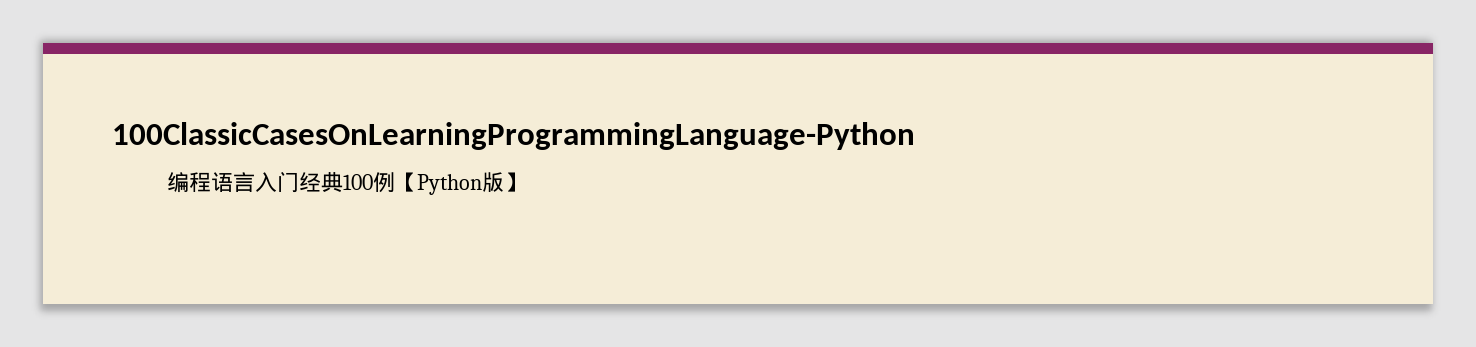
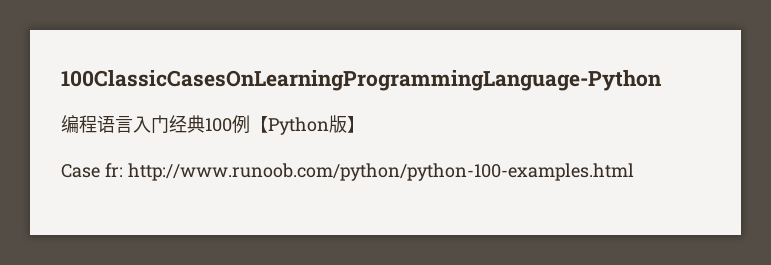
(526, 182) none -> [61,163,634,181] // Case fr: http://www.runoob.com/python/python-100-examples.html

